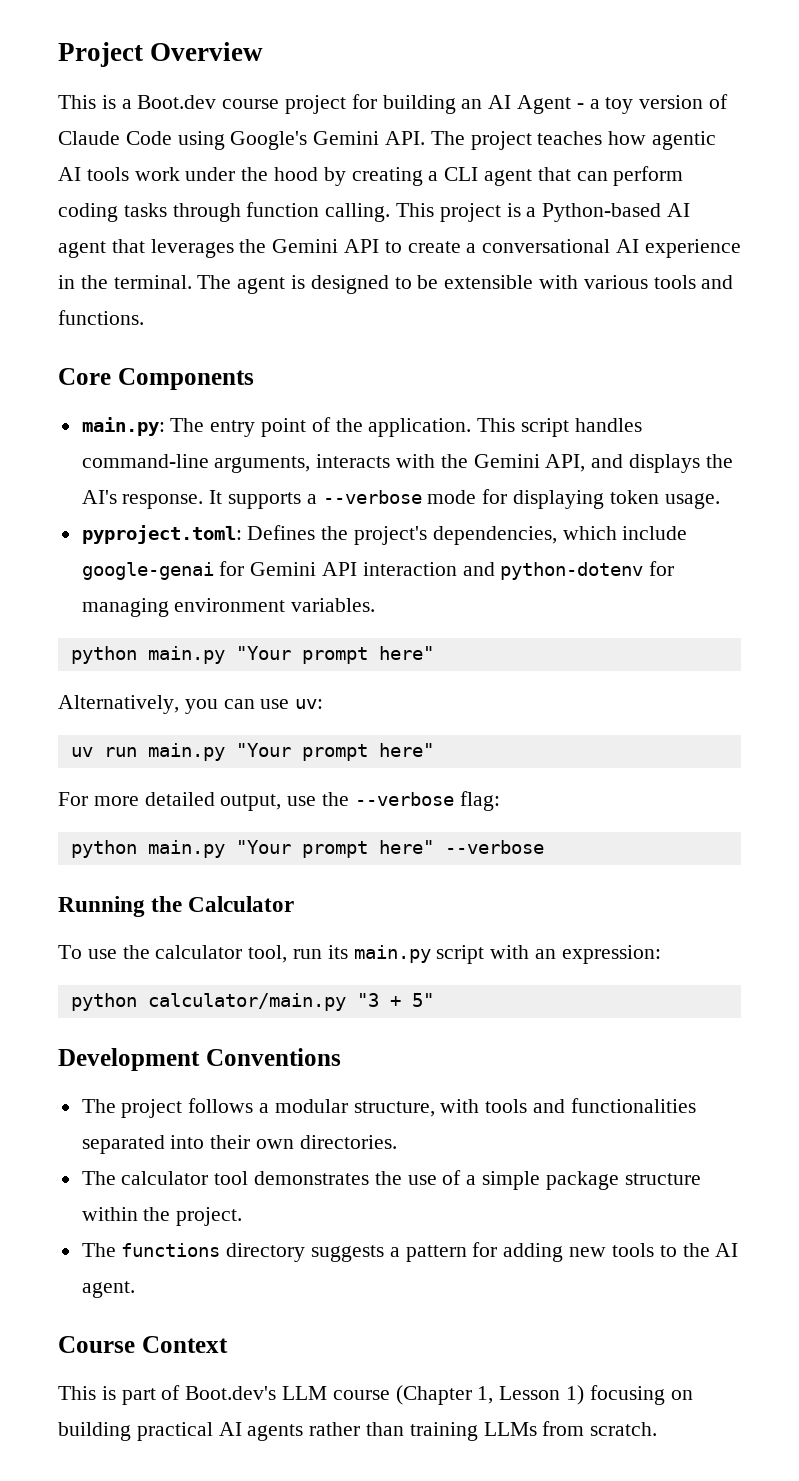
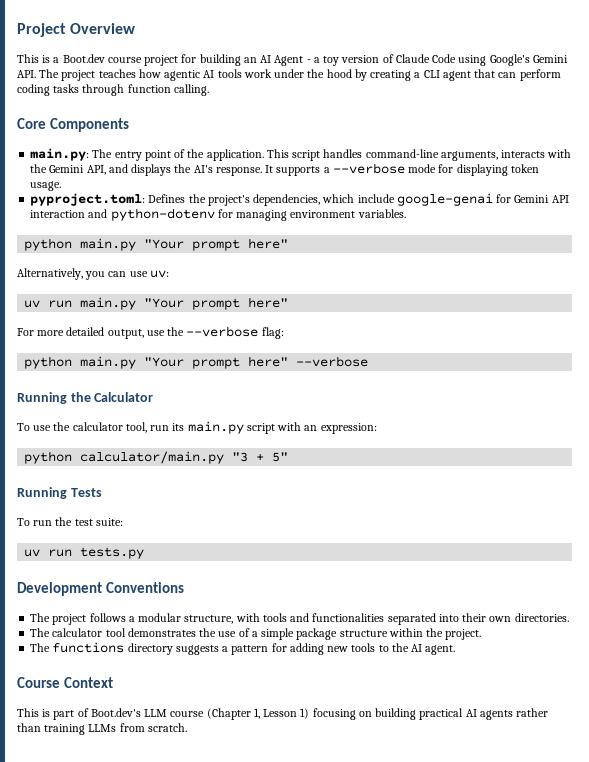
[396,203,691,222] [58,239,741,258] [58,275,734,294] [58,310,144,325] This project is a Python-based AI agent that leverages the Gemini API to create a conversational AI experience in the terminal. The agent is designed to be extensible with various tools and functions. -> (209, 90) none
(434, 1000) none -> [17,487,102,499] [17,517,123,526] [24,547,145,559] // Running Tests // To run the test suite: // uv run tests.py

